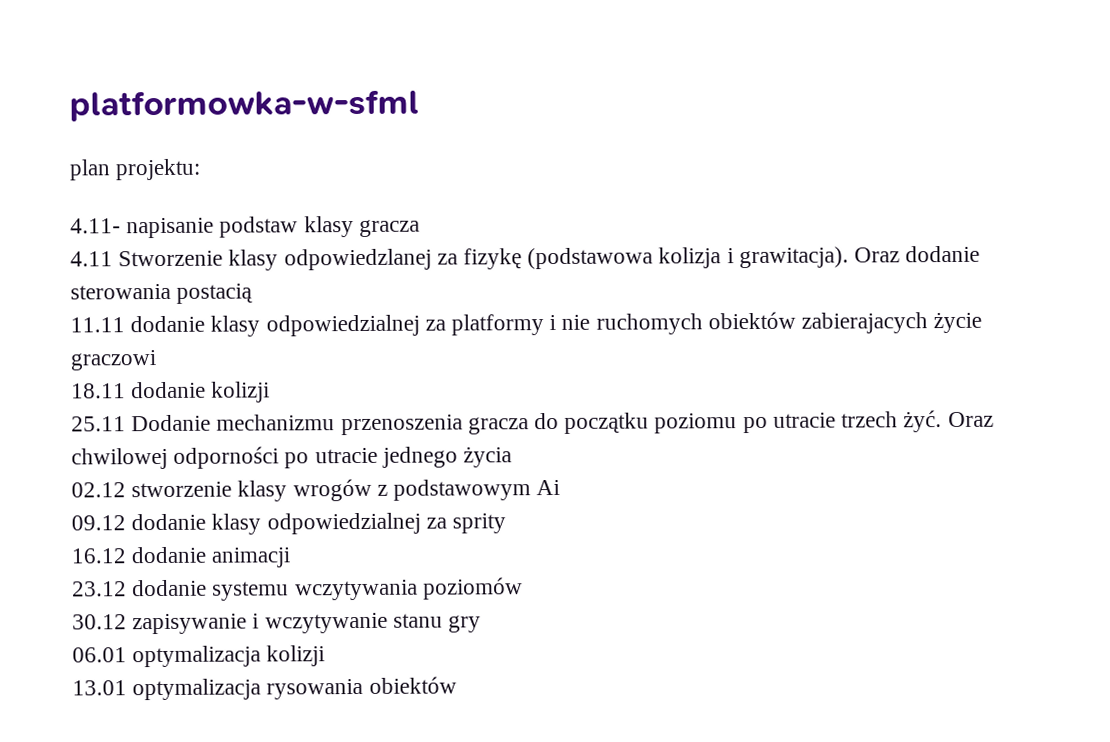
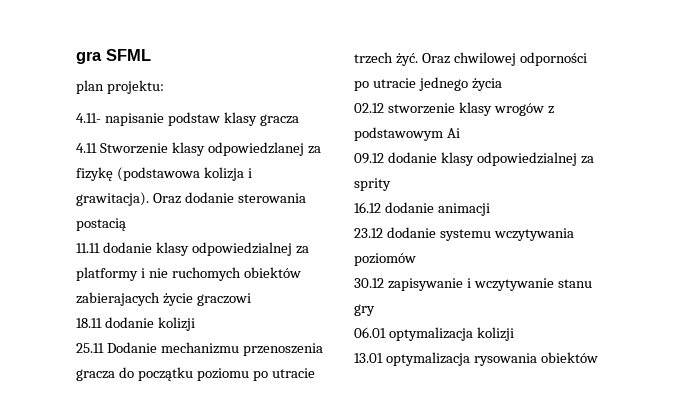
[69,89,419,122] platformowka-w-sfml -> [76,49,151,64] gra SFML

